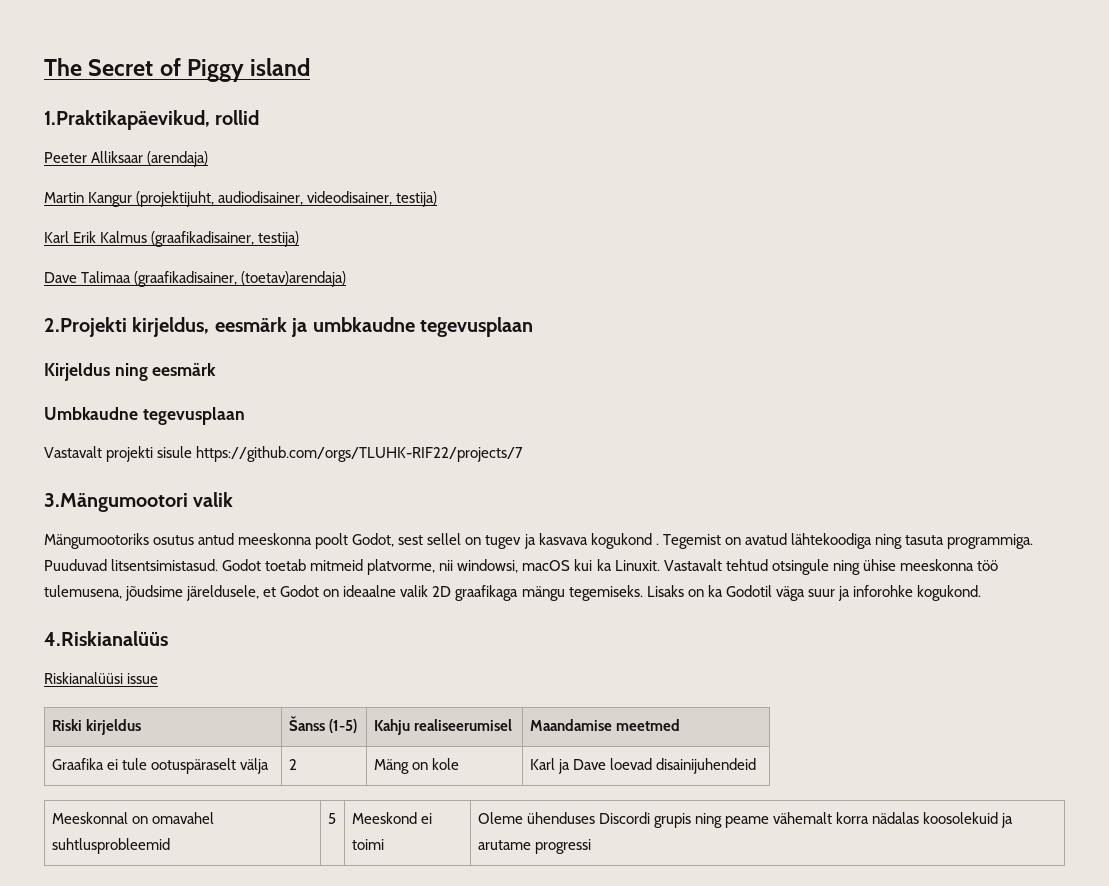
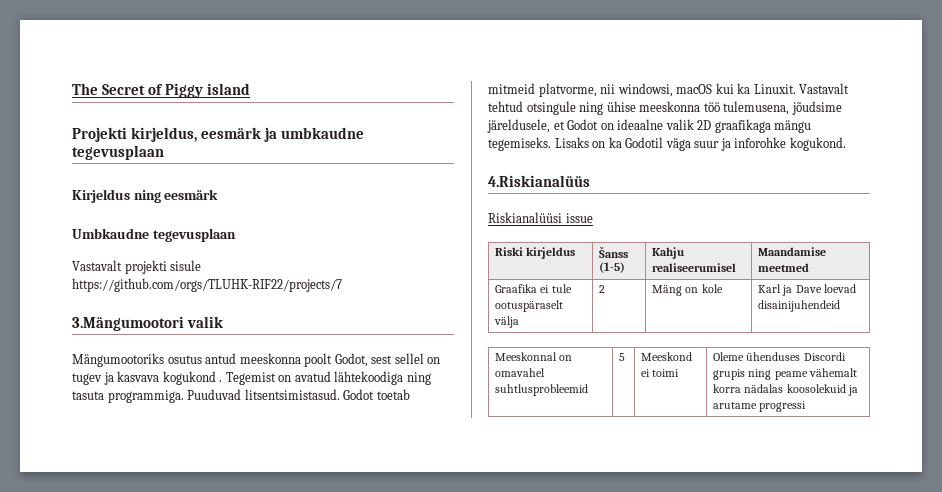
[44,110,260,130] [44,151,209,167] [44,191,438,207] [44,231,300,247] [44,271,347,287] [44,317,127,337] 1.Praktikapäevikud, rollid // Peeter Alliksaar (arendaja) // Martin Kangur (projektijuht, audiodisainer, videodisainer, testija) // Karl Erik Kalmus (graafikadisainer, testija) // Dave Talimaa (graafikadisainer, (toetav)arendaja) // 2.Projekti -> [72,127,127,142] Projekti

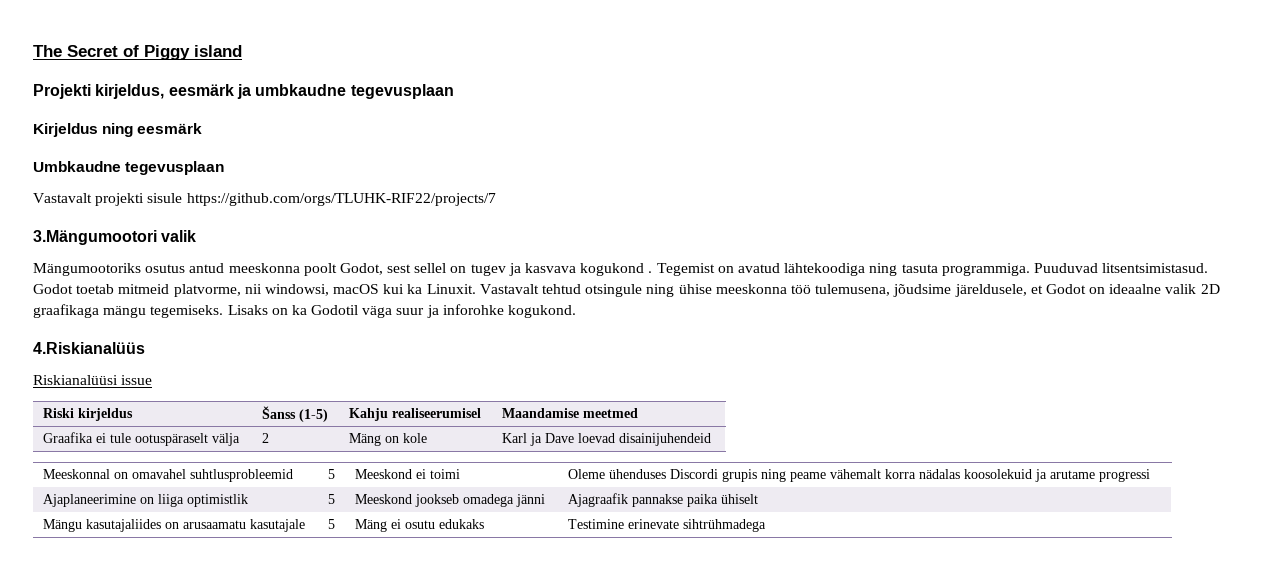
(807, 406) none -> [42,494,248,507] [327,494,335,504] [354,494,545,507] [567,493,758,507] [42,519,305,532] [327,519,335,529] [354,519,484,532] [567,519,766,532] // Ajaplaneerimine on liiga optimistlik | 5 | Meeskond jookseb omadega jänni | Ajagraafik pannakse paika ühiselt // Mängu kasutajaliides on arusaamatu kasutajale | 5 | Mäng ei osutu edukaks | Testimine erinevate sihtrühmadega

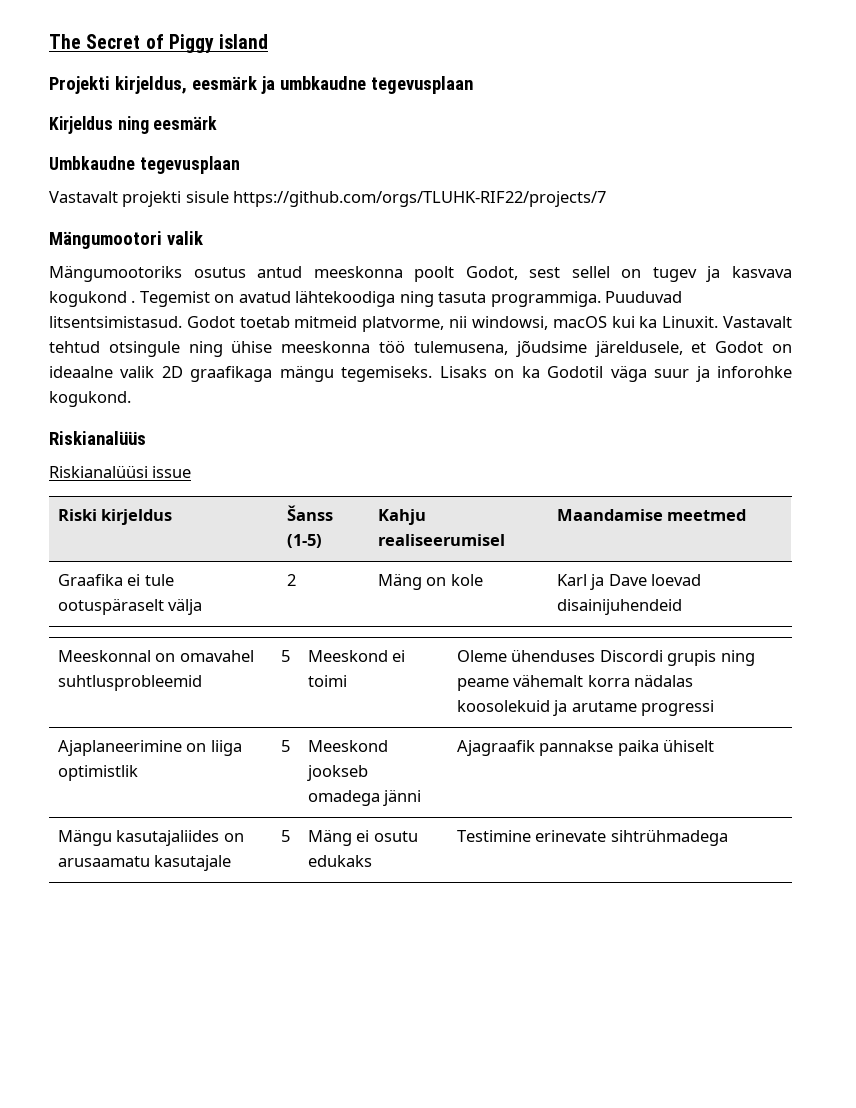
[33,230,157,245] 3.Mängumootori -> [49,231,162,249] Mängumootori
[33,342,145,354] 4.Riskianalüüs -> [49,431,146,445] Riskianalüüs

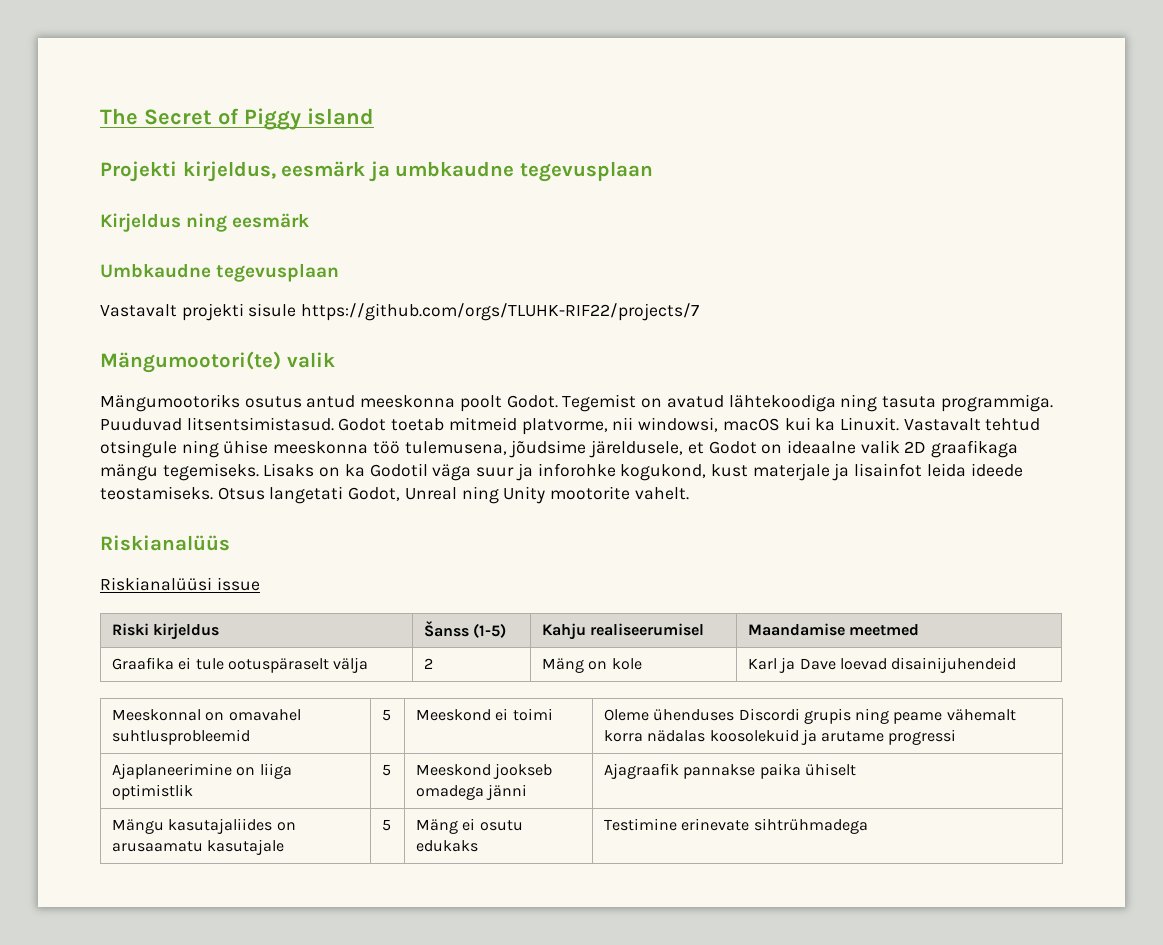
[49,231,162,249] Mängumootori -> [100,351,281,373] Mängumootori(te)
[465,266,792,282] [49,291,136,307] Godot, sest sellel on tugev ja kasvava kogukond . -> [506,395,558,408] Godot.
[49,391,131,407] kogukond. -> [620,463,1023,481] [100,486,689,504] kogukond, kust materjale ja lisainfot leida ideede teostamiseks. Otsus langetati Godot, Unreal ning Unity mootorite vahelt.

